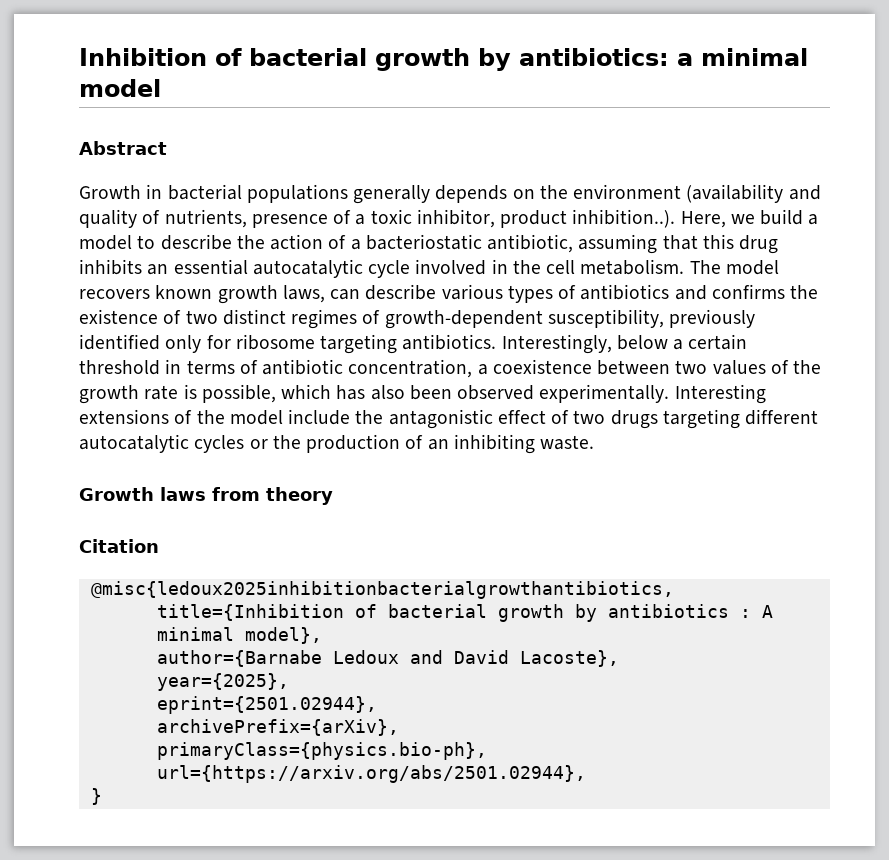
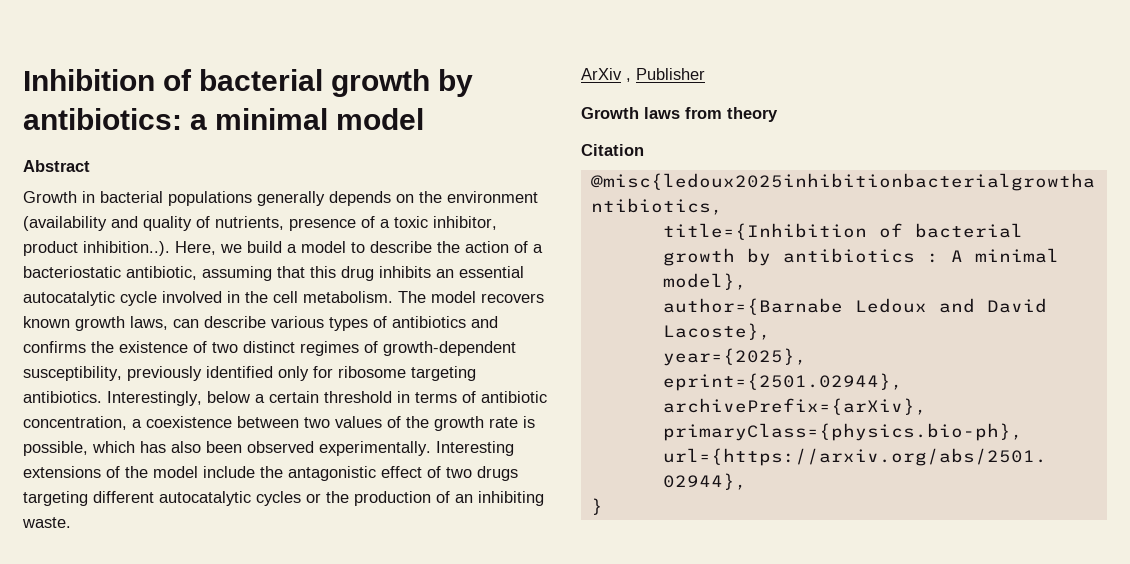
(595, 442) none -> [581,68,705,82] // ArXiv , Publisher

